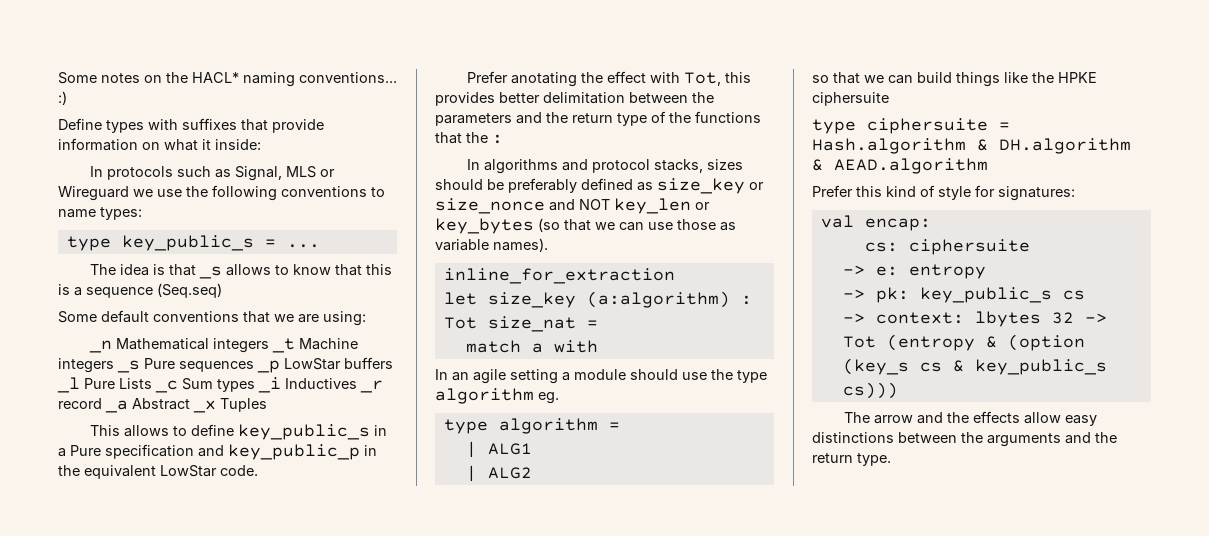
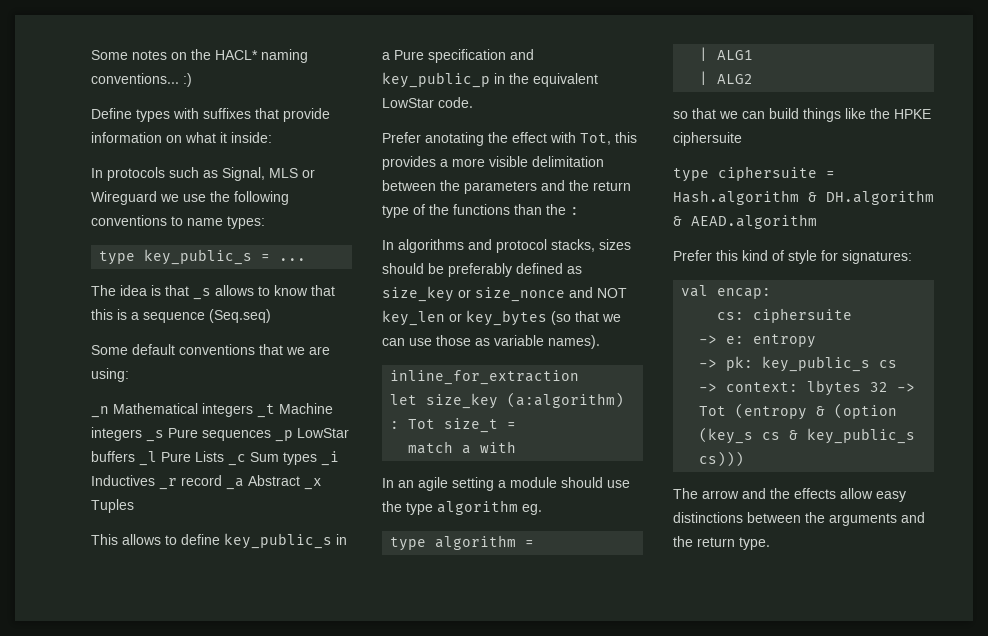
[499,92,540,103] better -> [440,156,528,167] a more visible
[435,132,462,144] that -> [514,204,542,215] than
[487,316,576,332] size_nat -> [444,418,499,433] size_t

